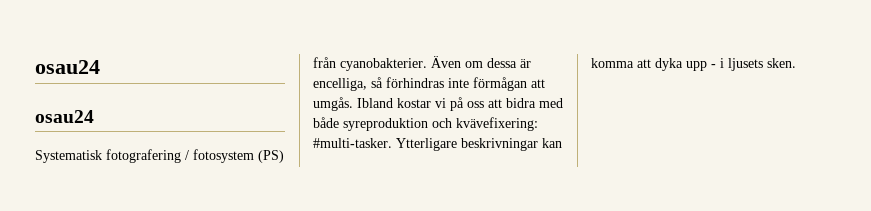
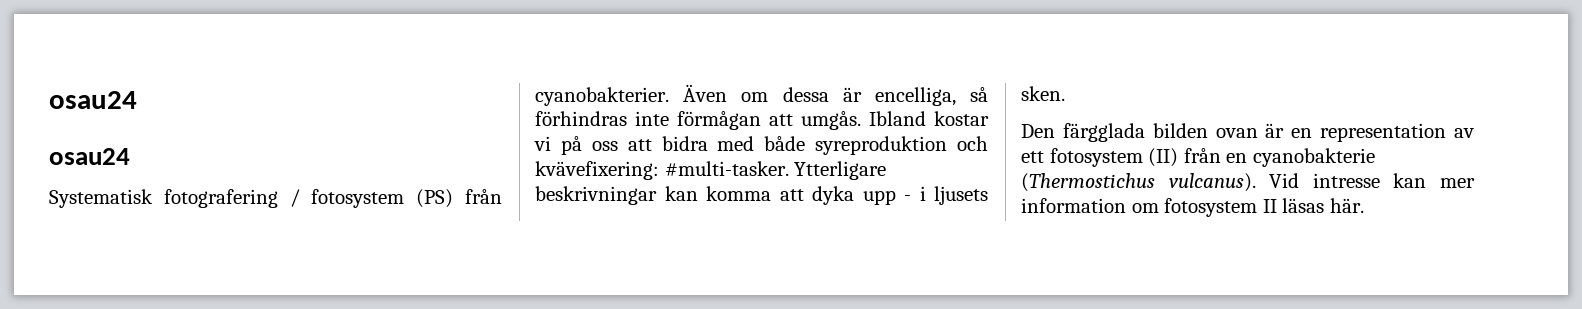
(796, 63) none -> [1021,123,1474,142] [1021,148,1375,167] [1021,173,1475,192] [1021,198,1364,217] // Den färgglada bilden ovan är en representation av ett fotosystem (II) från en cyanobakterie (Thermostichus vulcanus). Vid intresse kan mer information om fotosystem II läsas här.

